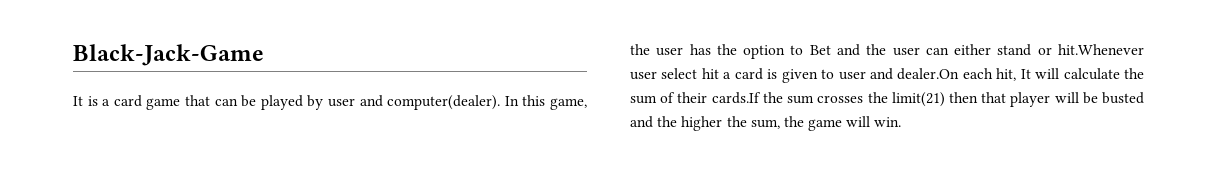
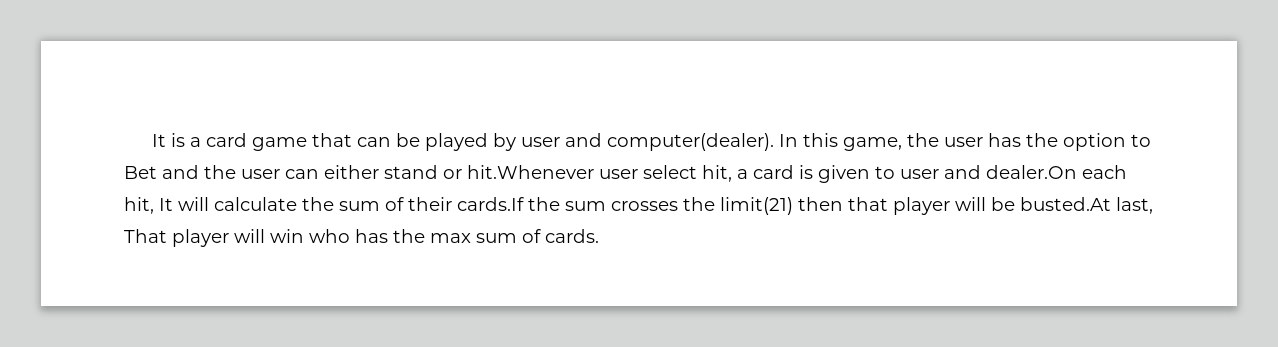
[73,44,264,66] Black-Jack-Game // -> (152, 140) none
[701,68,719,79] hit -> [702,165,732,182] hit,
[1102,92,1144,104] [630,116,902,131] busted and the higher the sum, the game will win. -> [1020,197,1153,214] [124,229,599,247] busted.At last, That player will win who has the max sum of cards.

